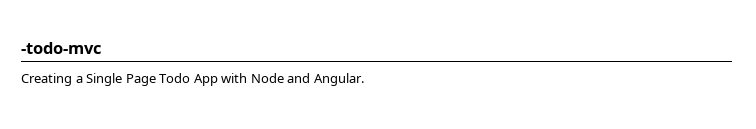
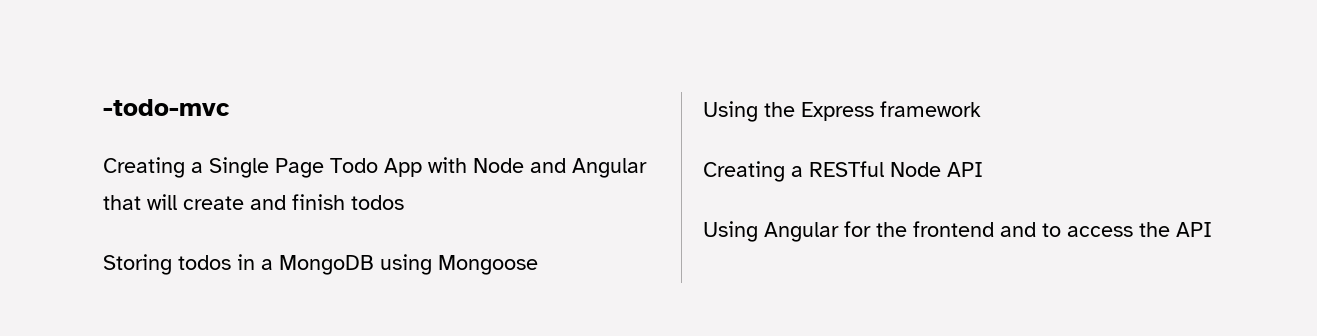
[313,73,364,86] Angular. -> [572,158,647,178] [103,194,404,210] [103,254,538,275] [703,101,981,122] [703,161,983,182] [703,221,1212,242] Angular that will create and finish todos // Storing todos in a MongoDB using Mongoose // Using the Express framework // Creating a RESTful Node API // Using Angular for the frontend and to access the API

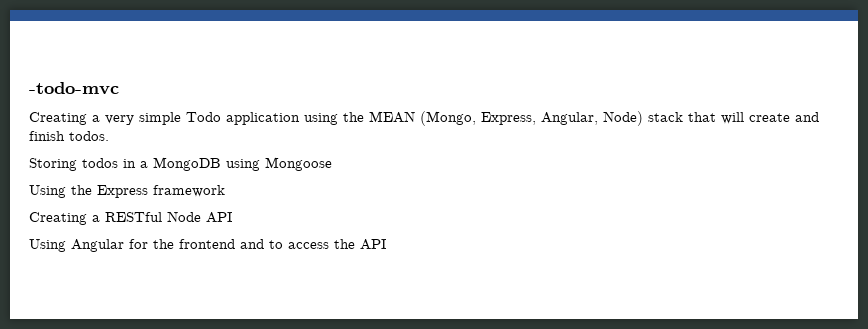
[209,157,647,178] Single Page Todo App with Node and Angular -> [105,111,683,126] very simple Todo application using the MEAN (Mongo, Express, Angular, Node) stack
[351,195,404,210] todos -> [69,131,109,141] todos.

